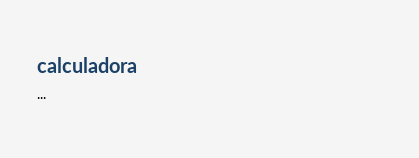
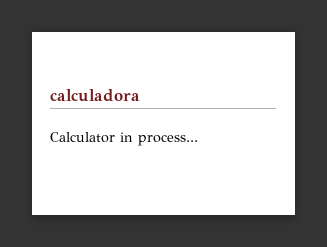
[37,97,46,99] ... -> [50,132,198,146] Calculator in process...

